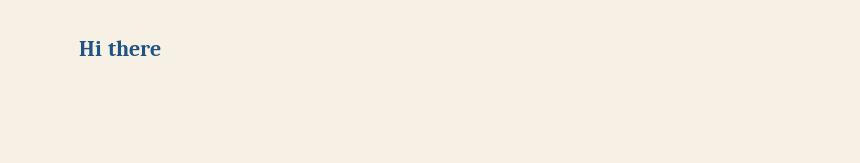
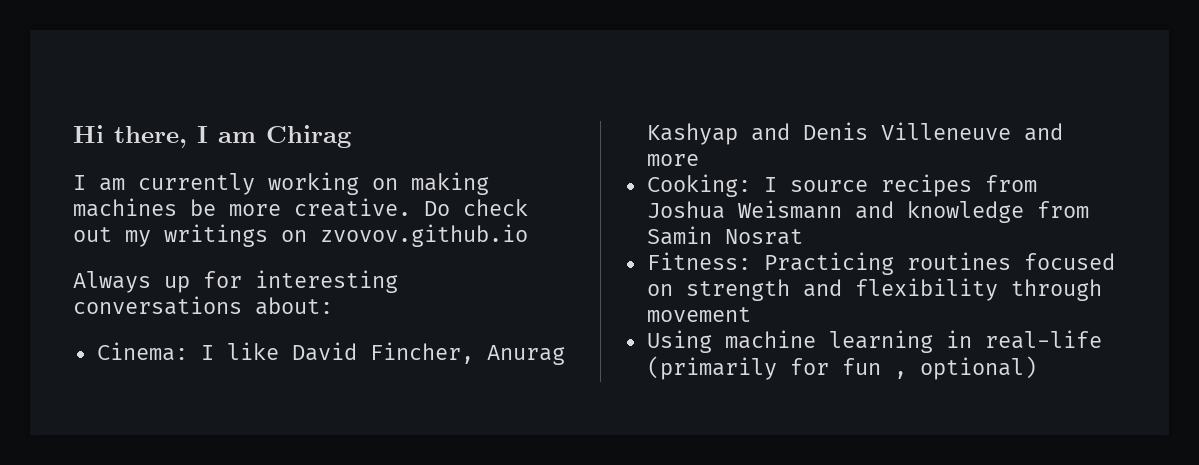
[107,40,161,56] there -> [114,125,351,148] [73,172,489,195] [73,198,528,217] [73,224,528,247] [73,270,398,293] [73,296,333,315] [96,342,565,365] [646,122,1063,145] [646,154,699,166] [646,174,1037,197] [646,200,1089,223] [646,226,803,245] [646,252,1115,275] [646,278,1102,301] [646,307,751,322] [646,330,1102,353] [646,356,1037,380] there, I am Chirag // I am currently working on making machines be more creative. Do check out my writings on zvovov.github.io // Always up for interesting conversations about: // Cinema: I like David Fincher, Anurag Kashyap and Denis Villeneuve and more // Cooking: I source recipes from Joshua Weismann and knowledge from Samin Nosrat // Fitness: Practicing routines focused on strength and flexibility through movement // Using machine learning in real-life (primarily for fun , optional)

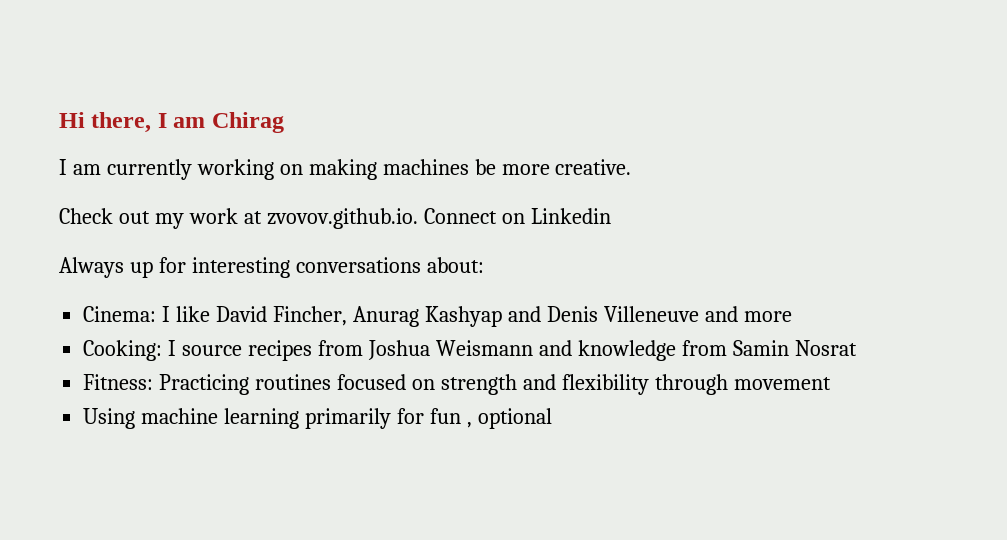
[424,199,528,216] [73,224,528,247] Do check out my writings on zvovov.github.io -> [59,208,611,229] // Check out my work at zvovov.github.io. Connect on Linkedin
[945,330,1102,349] [646,356,777,380] in real-life (primarily -> [305,408,392,429] primarily
[919,356,1037,380] optional) -> [477,408,552,429] optional

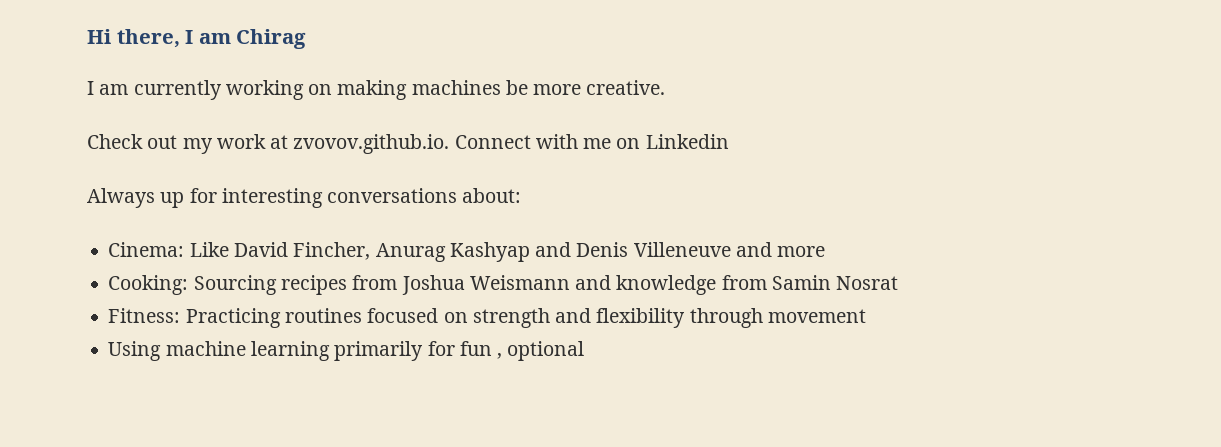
(497, 216) none -> [535,134,612,149] with me
[162,306,211,322] I like -> [189,242,229,257] Like
[168,340,243,356] I source -> [193,275,277,295] Sourcing

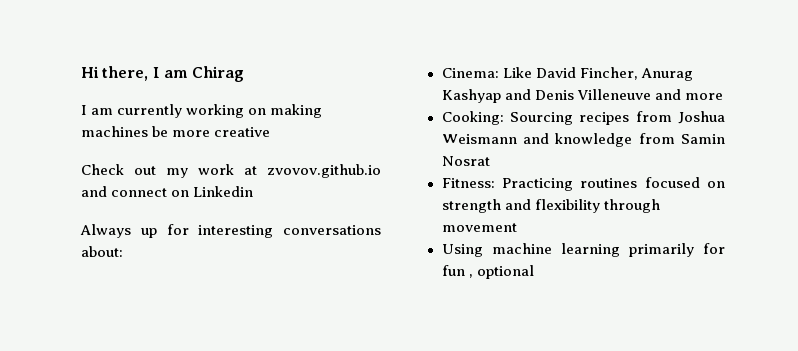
[586,80,666,95] creative. -> [214,127,271,137] creative
[293,134,612,154] zvovov.github.io. Connect with me -> [267,164,381,178] [81,186,168,197] zvovov.github.io and connect

